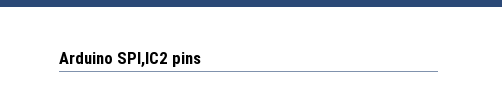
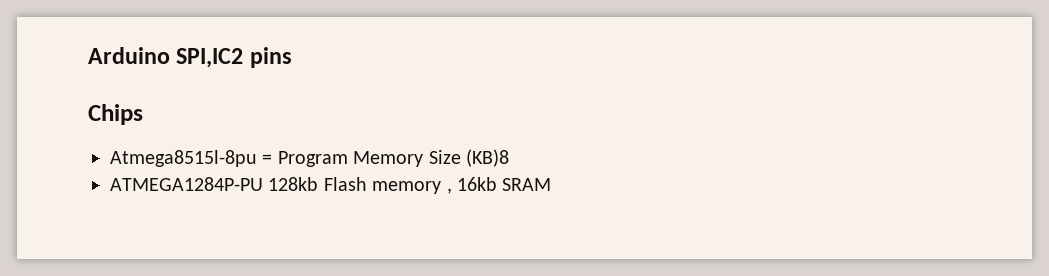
(201, 59) none -> [88,104,143,125] [110,149,509,167] [110,177,552,194] // Chips // Atmega8515l-8pu = Program Memory Size (KB)8 // ATMEGA1284P-PU 128kb Flash memory , 16kb SRAM

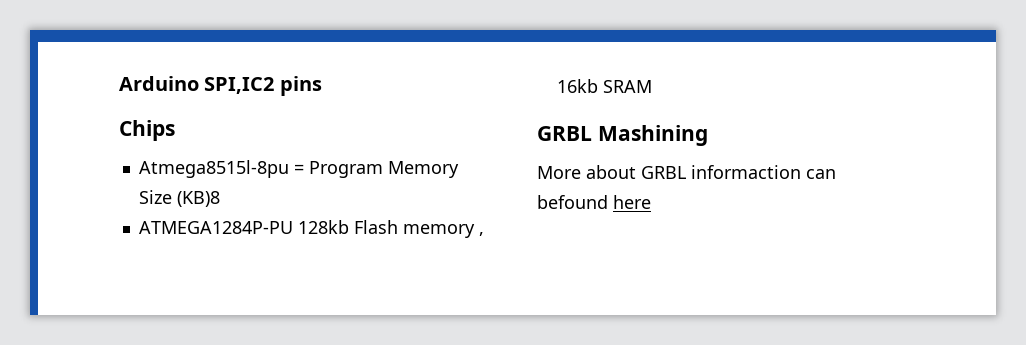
(552, 184) none -> [537,125,708,146] [537,165,836,179] [537,195,651,209] // GRBL Mashining // More about GRBL informaction can befound here

